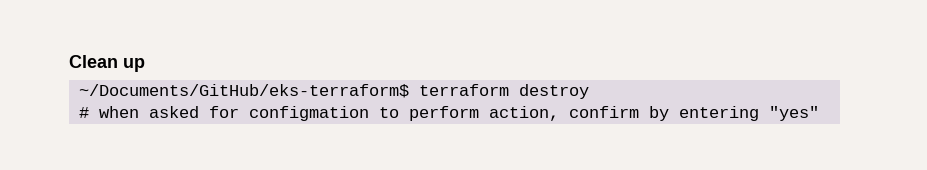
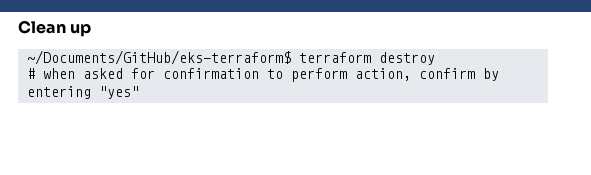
[248,106,369,121] configmation -> [162,68,259,79] confirmation

